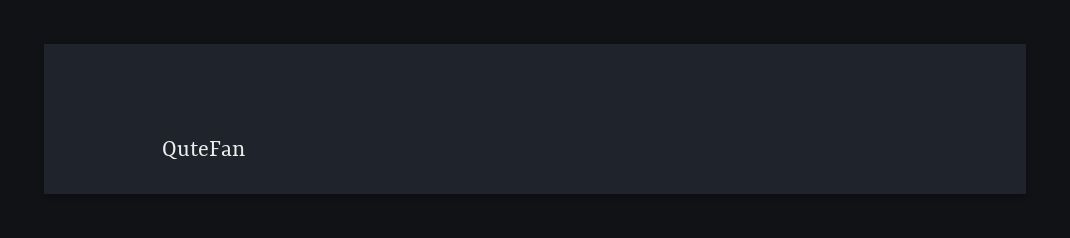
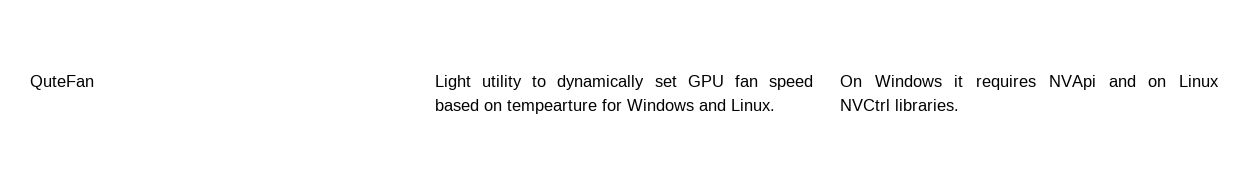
(245, 150) none -> [435,75,813,90] [435,99,775,114] [840,75,1219,90] [840,99,959,111] // Light utility to dynamically set GPU fan speed based on tempearture for Windows and Linux. // On Windows it requires NVApi and on Linux NVCtrl libraries.

